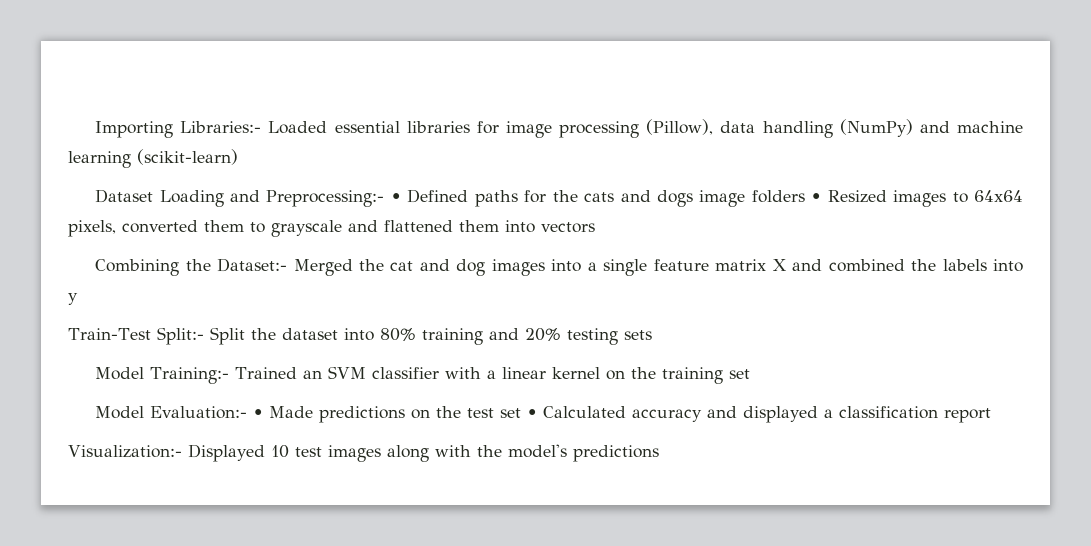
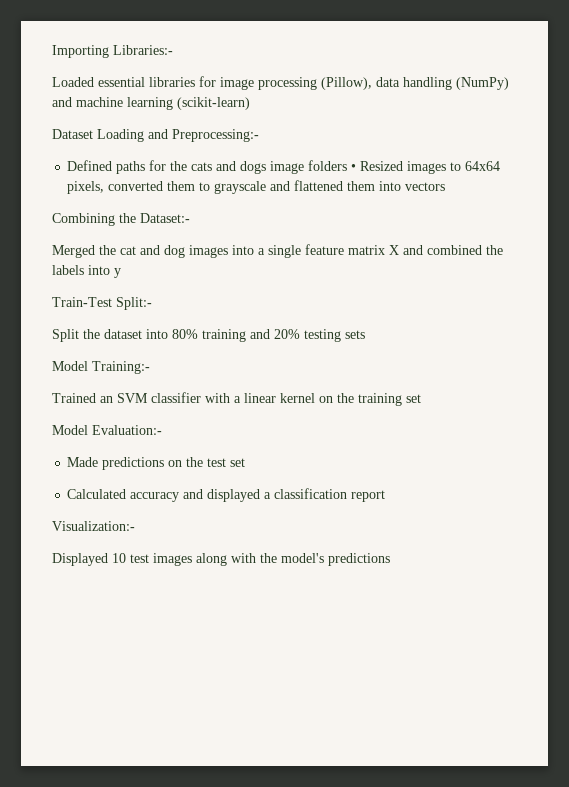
(262, 127) none -> (173, 50) //
[390,193,401,202] • -> (259, 135) //
(288, 265) none -> (190, 218) //
(204, 336) none -> (152, 303) //
(230, 375) none -> (150, 367) //
[253,409,264,418] • -> (162, 430) //
[527,409,538,418] • -> (246, 462) //
(182, 451) none -> (135, 526) //

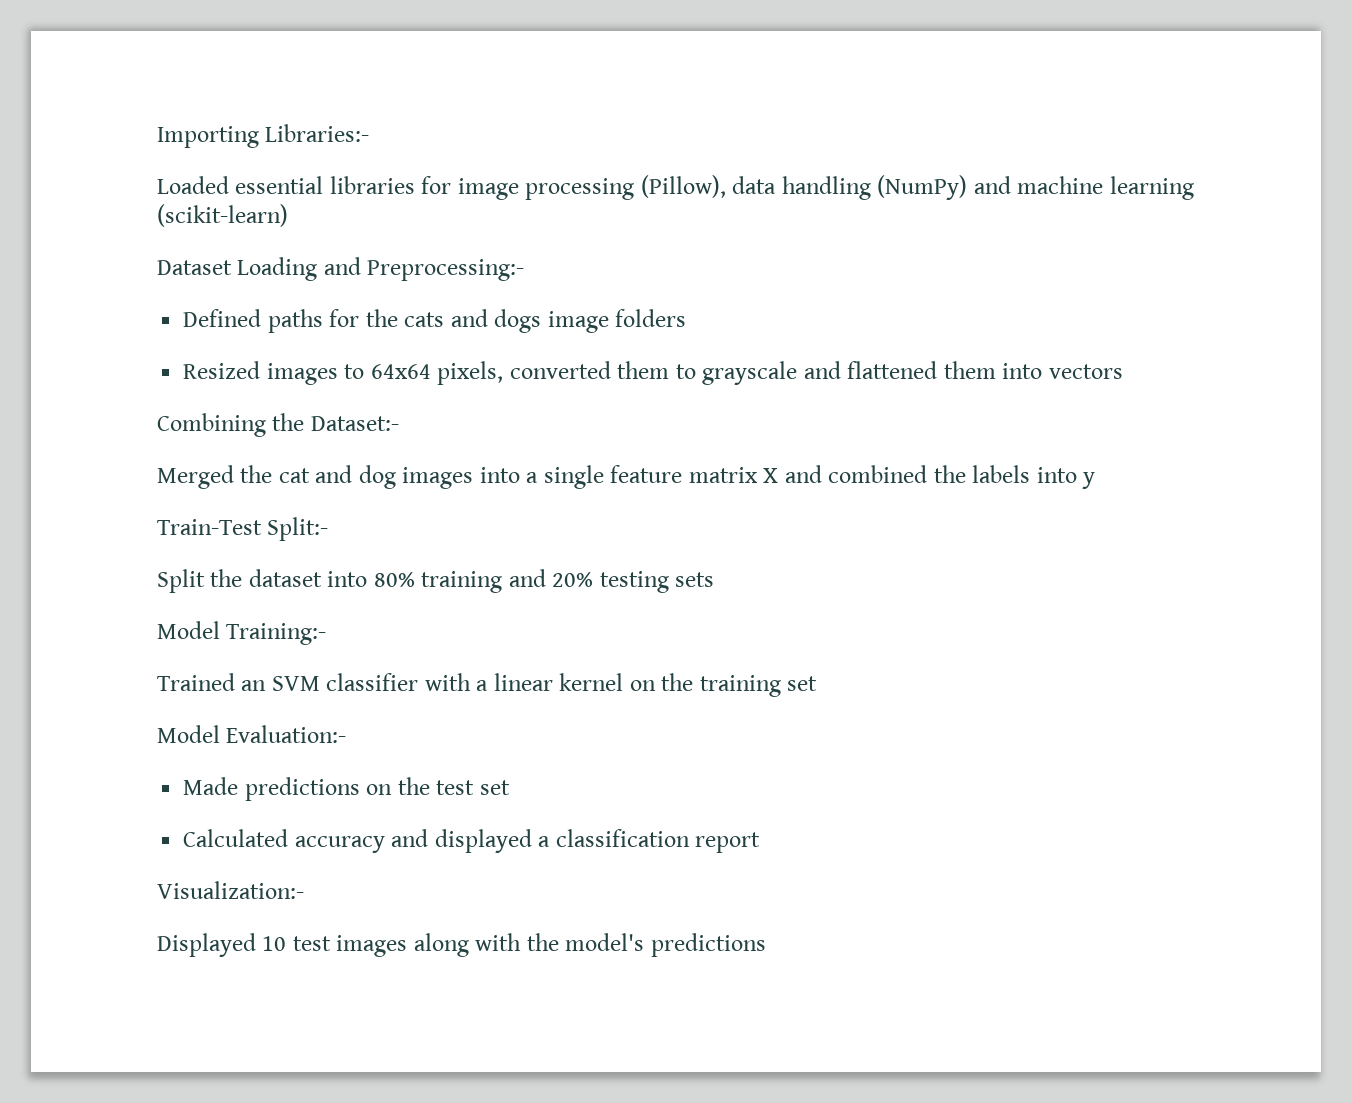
[351,164,357,171] • -> (687, 318) //

